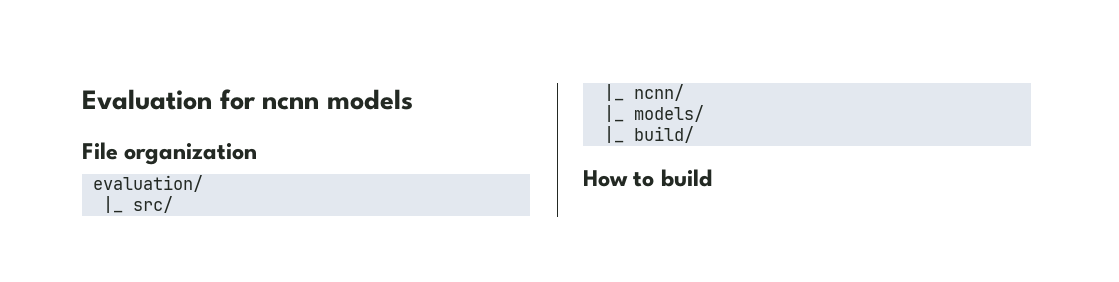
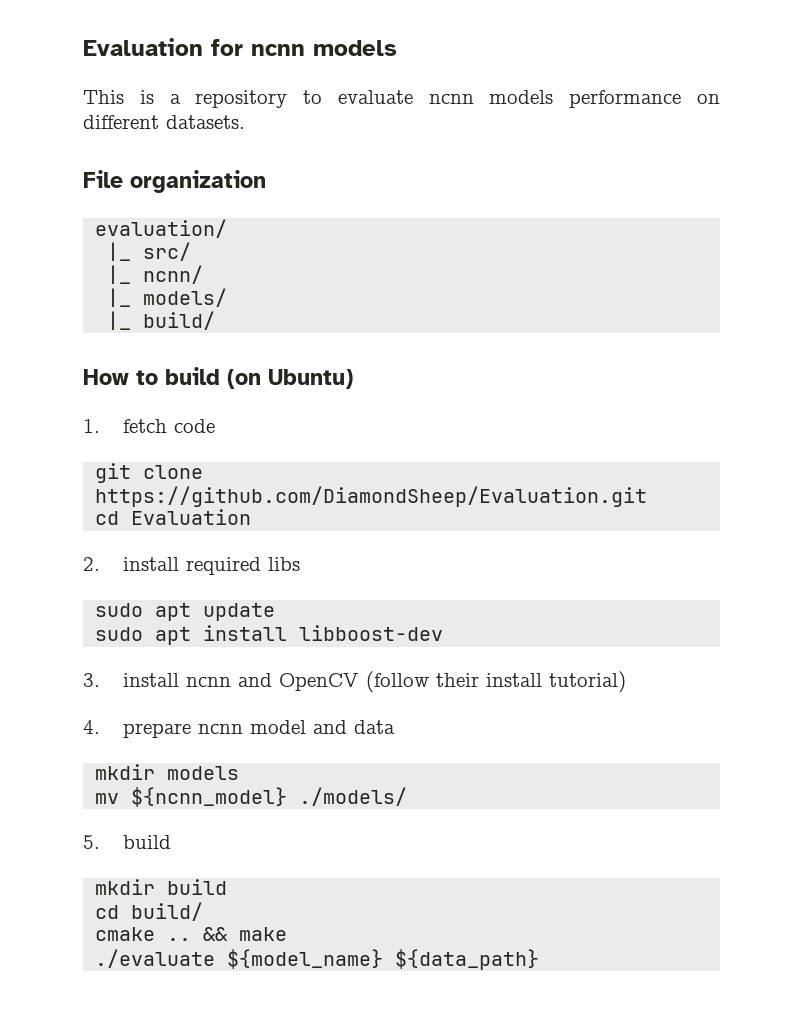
(413, 99) none -> [83,90,720,108] [83,115,245,129] // This is a repository to evaluate ncnn models performance on different datasets.
(712, 178) none -> [227,369,353,389] [83,419,215,433] [95,463,204,483] [95,486,648,507] [95,509,252,525] [83,557,300,575] [95,603,276,621] [95,625,444,645] [83,671,626,693] [83,720,395,738] [95,764,240,780] [95,787,408,807] [83,835,171,849] [95,879,228,895] [95,902,204,921] [95,927,288,941] [95,949,540,970] (on Ubuntu) // 1. fetch code // git clone https://github.com/DiamondSheep/Evaluation.git // cd Evaluation // 2. install required libs // sudo apt update // sudo apt install libboost-dev // 3. install ncnn and OpenCV (follow their install tutorial) // 4. prepare ncnn model and data // mkdir models // mv ${ncnn_model} ./models/ // 5. build // mkdir build // cd build/ // cmake .. && make // ./evaluate ${model_name} ${data_path}

